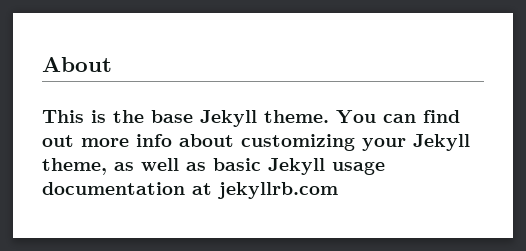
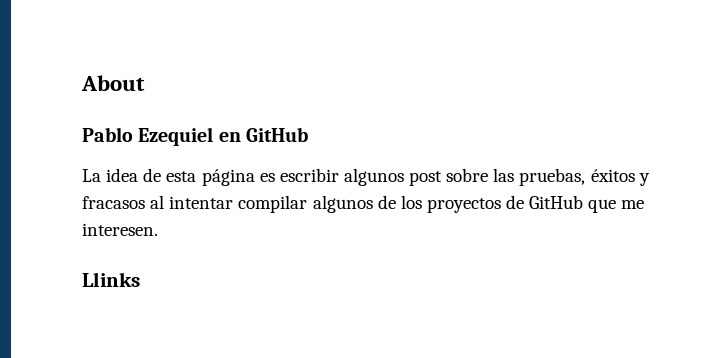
[42,110,460,127] [42,134,470,151] [42,158,385,175] [42,182,338,199] This is the base Jekyll theme. You can find out more info about customizing your Jekyll theme, as well as basic Jekyll usage documentation at jekyllrb.com -> [82,127,309,146] [82,168,650,186] [82,195,645,213] [82,223,158,236] [82,272,140,287] Pablo Ezequiel en GitHub // La idea de esta página es escribir algunos post sobre las pruebas, éxitos y fracasos al intentar compilar algunos de los proyectos de GitHub que me interesen. // Llinks

